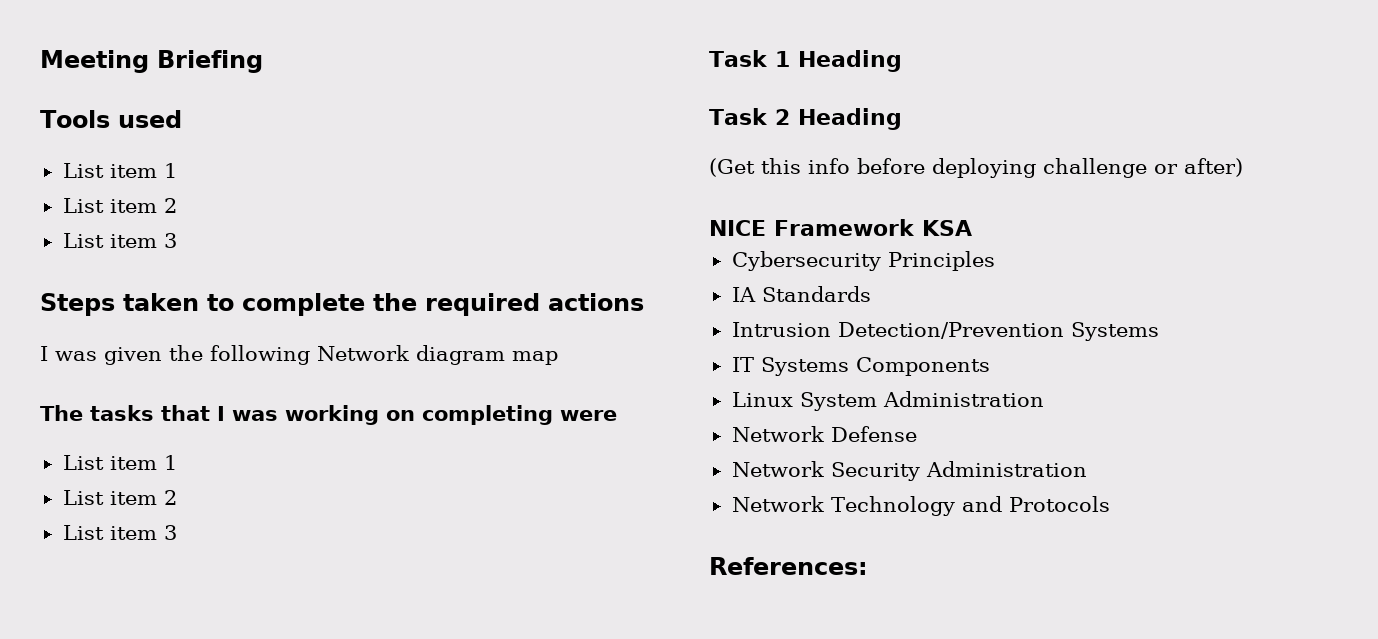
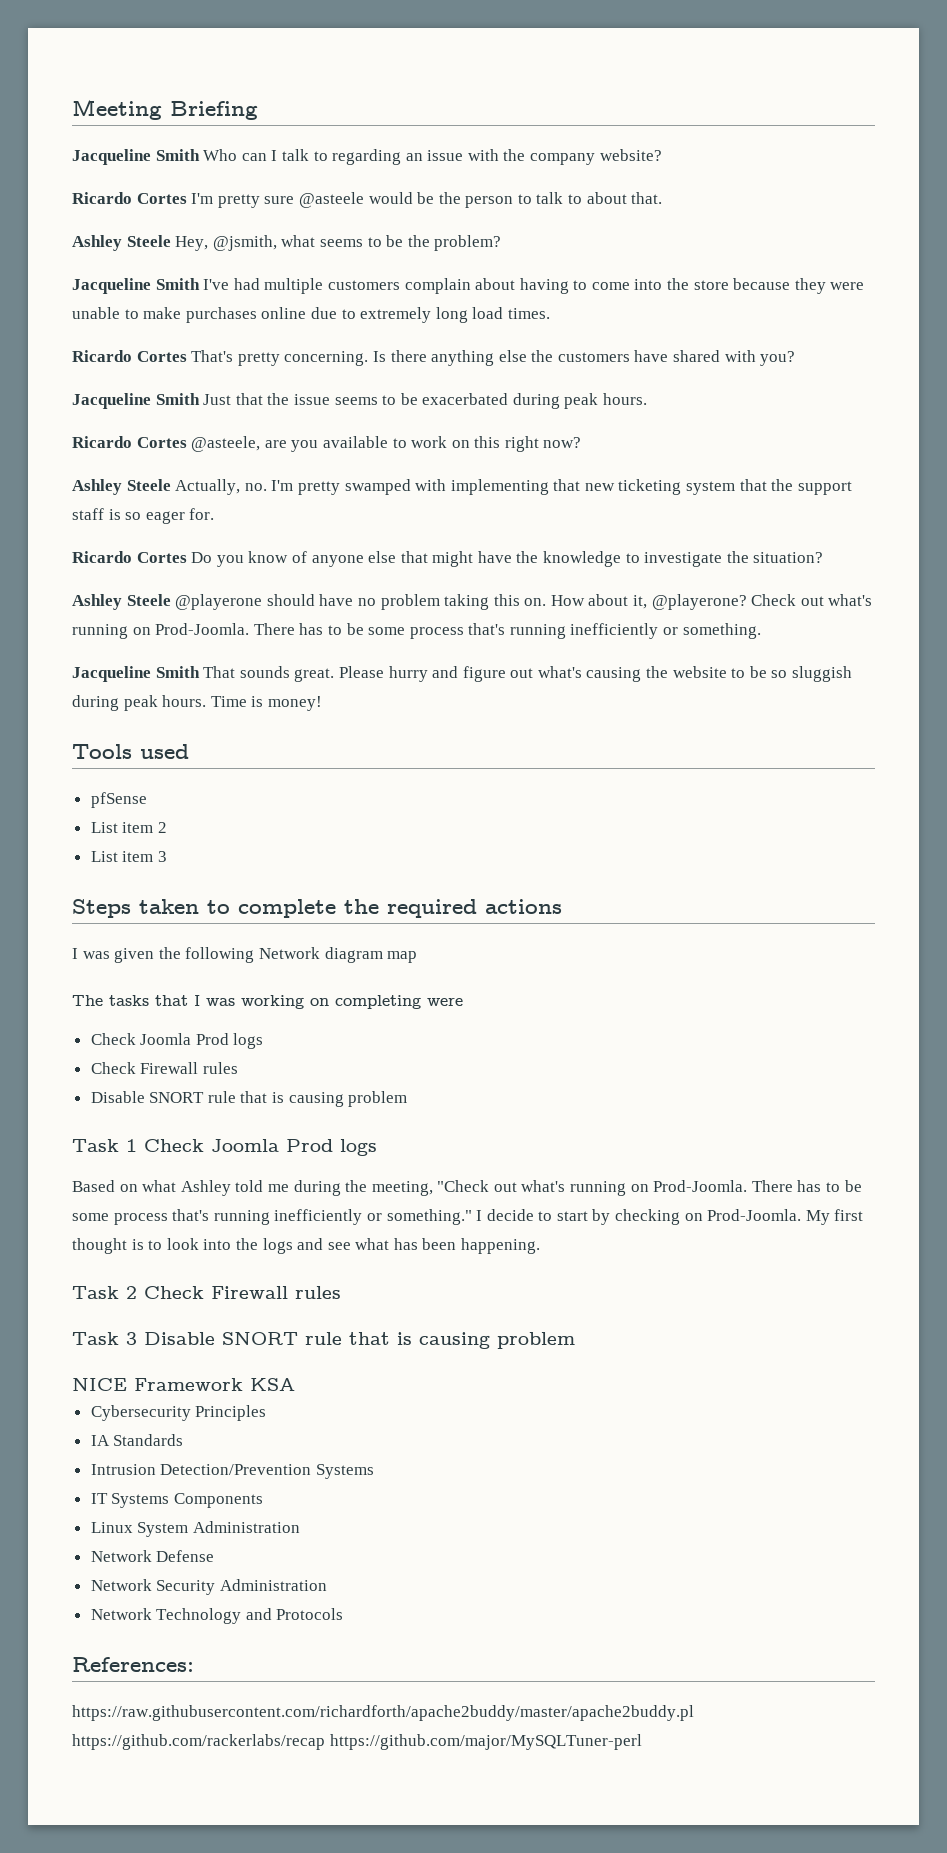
(263, 61) none -> [72,149,662,165] [72,192,663,208] [72,235,502,251] [72,278,865,294] [72,307,550,323] [72,350,796,366] [72,393,648,409] [72,436,582,452] [72,479,852,495] [72,508,215,524] [72,551,824,567] [72,594,873,610] [72,623,761,639] [72,666,853,682] [72,695,322,711] // Jacqueline Smith Who can I talk to regarding an issue with the company website? // Ricardo Cortes I'm pretty sure @asteele would be the person to talk to about that. // Ashley Steele Hey, @jsmith, what seems to be the problem? // Jacqueline Smith I've had multiple customers complain about having to come into the store because they were unable to make purchases online due to extremely long load times. // Ricardo Cortes That's pretty concerning. Is there anything else the customers have shared with you? // Jacqueline Smith Just that the issue seems to be exacerbated during peak hours. // Ricardo Cortes @asteele, are you available to work on this right now? // Ashley Steele Actually, no. I'm pretty swamped with implementing that new ticketing system that the support staff is so eager for. // Ricardo Cortes Do you know of anyone else that might have the knowledge to investigate the situation? // Ashley Steele @playerone should have no problem taking this on. How about it, @playerone? Check out what's running on Prod-Joomla. There has to be some process that's running inefficiently or something. // Jacqueline Smith That sounds great. Please hurry and figure out what's causing the website to be so sluggish during peak hours. Time is money!
[62,163,177,178] List item 1 -> [90,792,147,808] pfSense
[62,455,177,470] [62,490,177,505] [62,525,177,540] [709,50,902,72] [709,108,902,130] [709,158,1243,178] List item 1 // List item 2 // List item 3 // Task 1 Heading // Task 2 Heading // (Get this info before deploying challenge or after) -> [90,1033,264,1049] [90,1062,238,1074] [90,1091,408,1107] [72,1139,377,1156] [72,1180,862,1196] [72,1209,864,1225] [72,1238,541,1254] [72,1286,341,1299] [72,1332,575,1349] Check Joomla Prod logs // Check Firewall rules // Disable SNORT rule that is causing problem // Task 1 Check Joomla Prod logs // Based on what Ashley told me during the meeting, "Check out what's running on Prod-Joomla. There has to be some process that's running inefficiently or something." I decide to start by checking on Prod-Joomla. My first thought is to look into the logs and see what has been happening. // Task 2 Check Firewall rules // Task 3 Disable SNORT rule that is causing problem
(868, 566) none -> [72,1705,694,1721] [72,1734,642,1750] // https://raw.githubusercontent.com/richardforth/apache2buddy/master/apache2buddy.pl https://github.com/rackerlabs/recap https://github.com/major/MySQLTuner-perl

